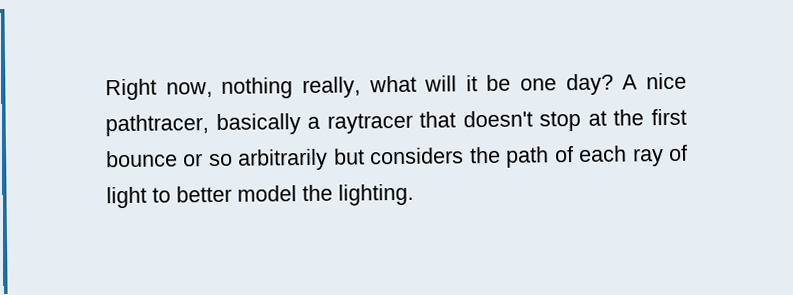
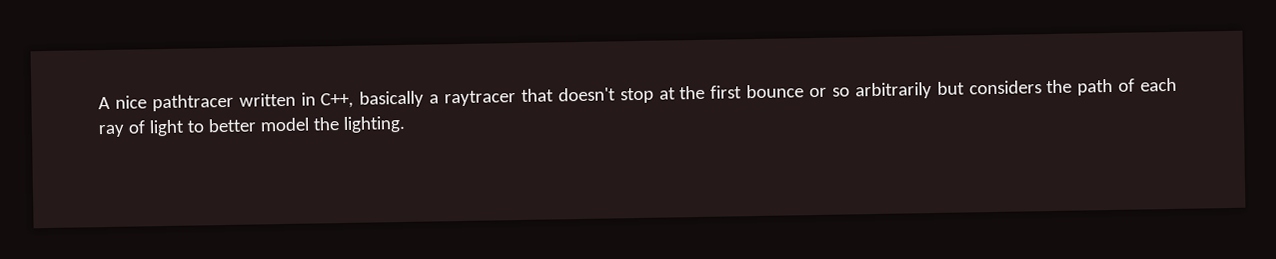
[105,72,687,101] [105,114,209,137] Right now, nothing really, what will it be one day? A nice pathtracer, -> [98,92,355,112] A nice pathtracer written in C++,

